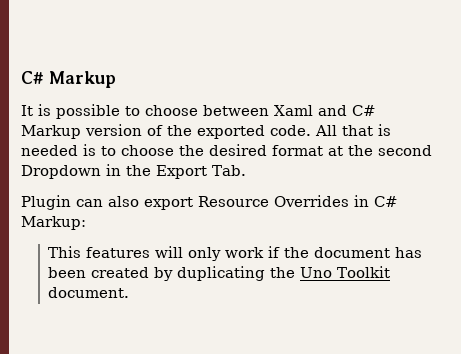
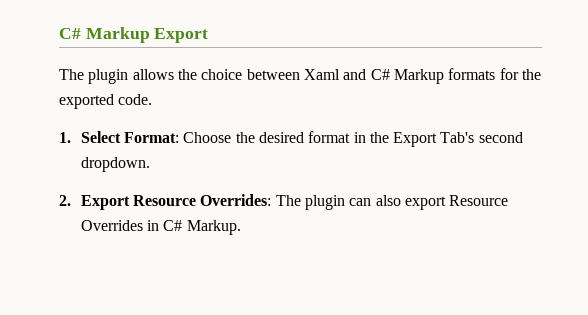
[21,71,116,88] [21,104,198,119] C# Markup // It is possible to choose -> [59,27,209,43] [59,69,243,84] C# Markup Export // The plugin allows the choice
[85,124,163,136] version of -> [448,68,519,80] formats for
[315,124,391,136] [21,144,432,156] [21,164,246,179] [21,195,71,210] All that is needed is to choose the desired format at the second Dropdown in the Export Tab. // Plugin -> [59,131,523,147] [80,157,150,172] [59,194,345,210] // 1. Select Format: Choose the desired format in the Export Tab's second dropdown. // 2. Export Resource Overrides: The plugin
[21,216,86,230] [48,246,423,261] [48,266,391,281] [48,287,130,298] Markup: // This features will only work if the document has been created by duplicating the Uno Toolkit document. -> [186,220,241,235] Markup.

